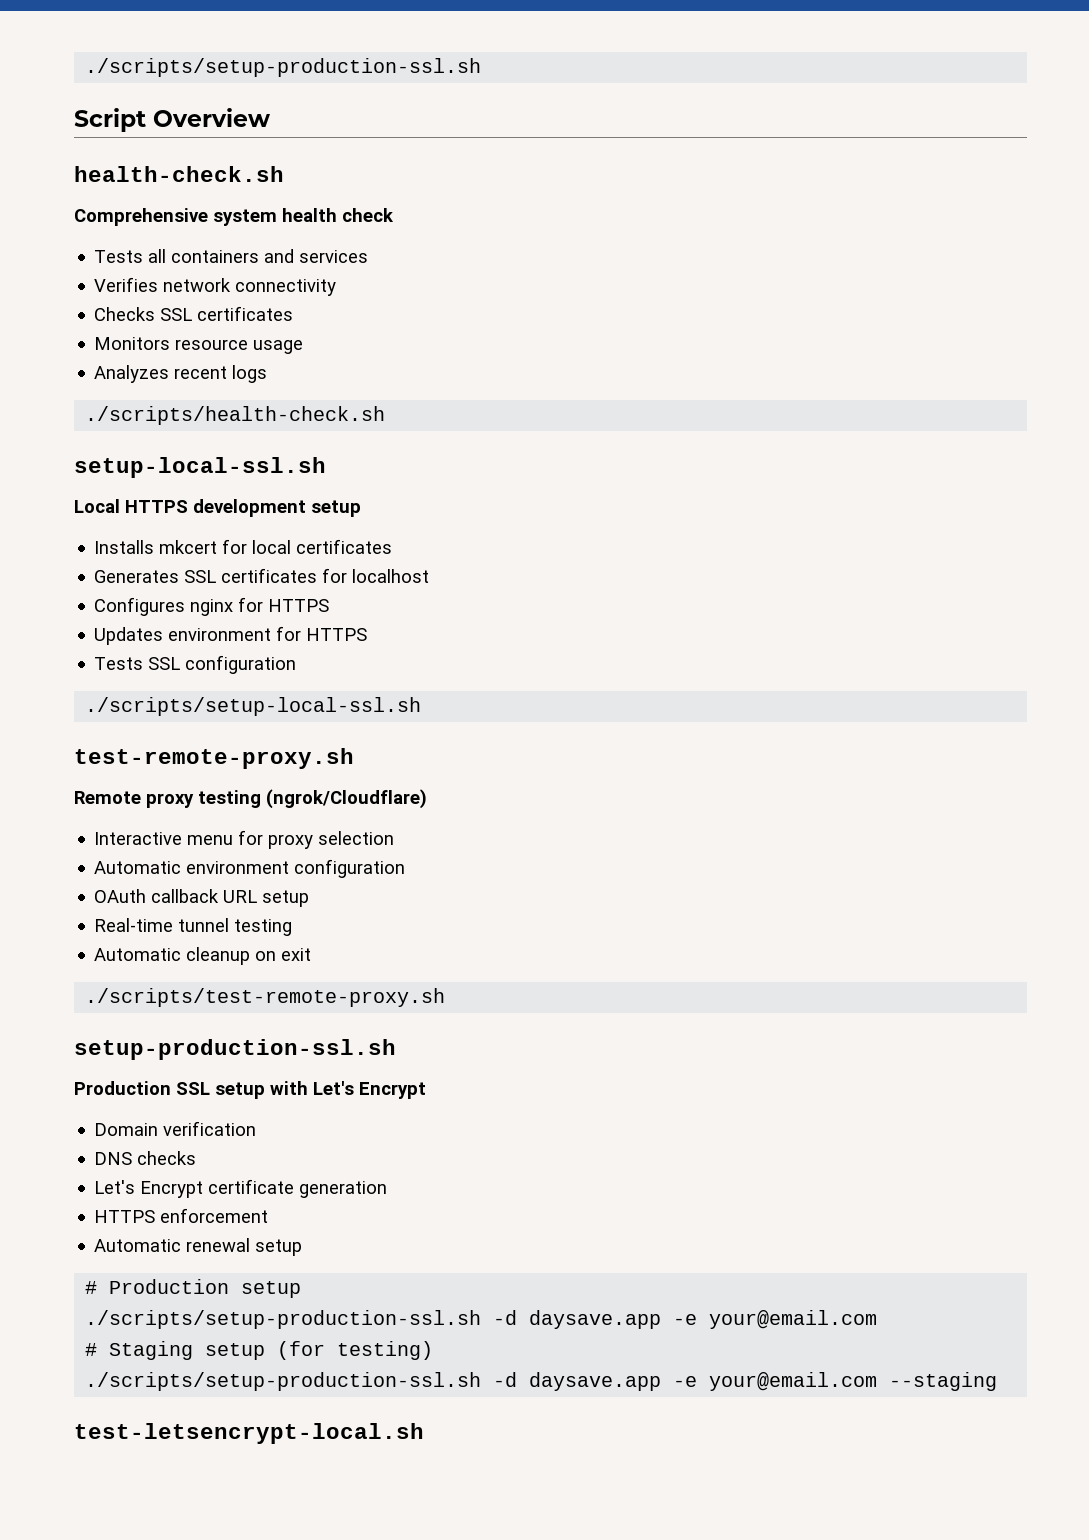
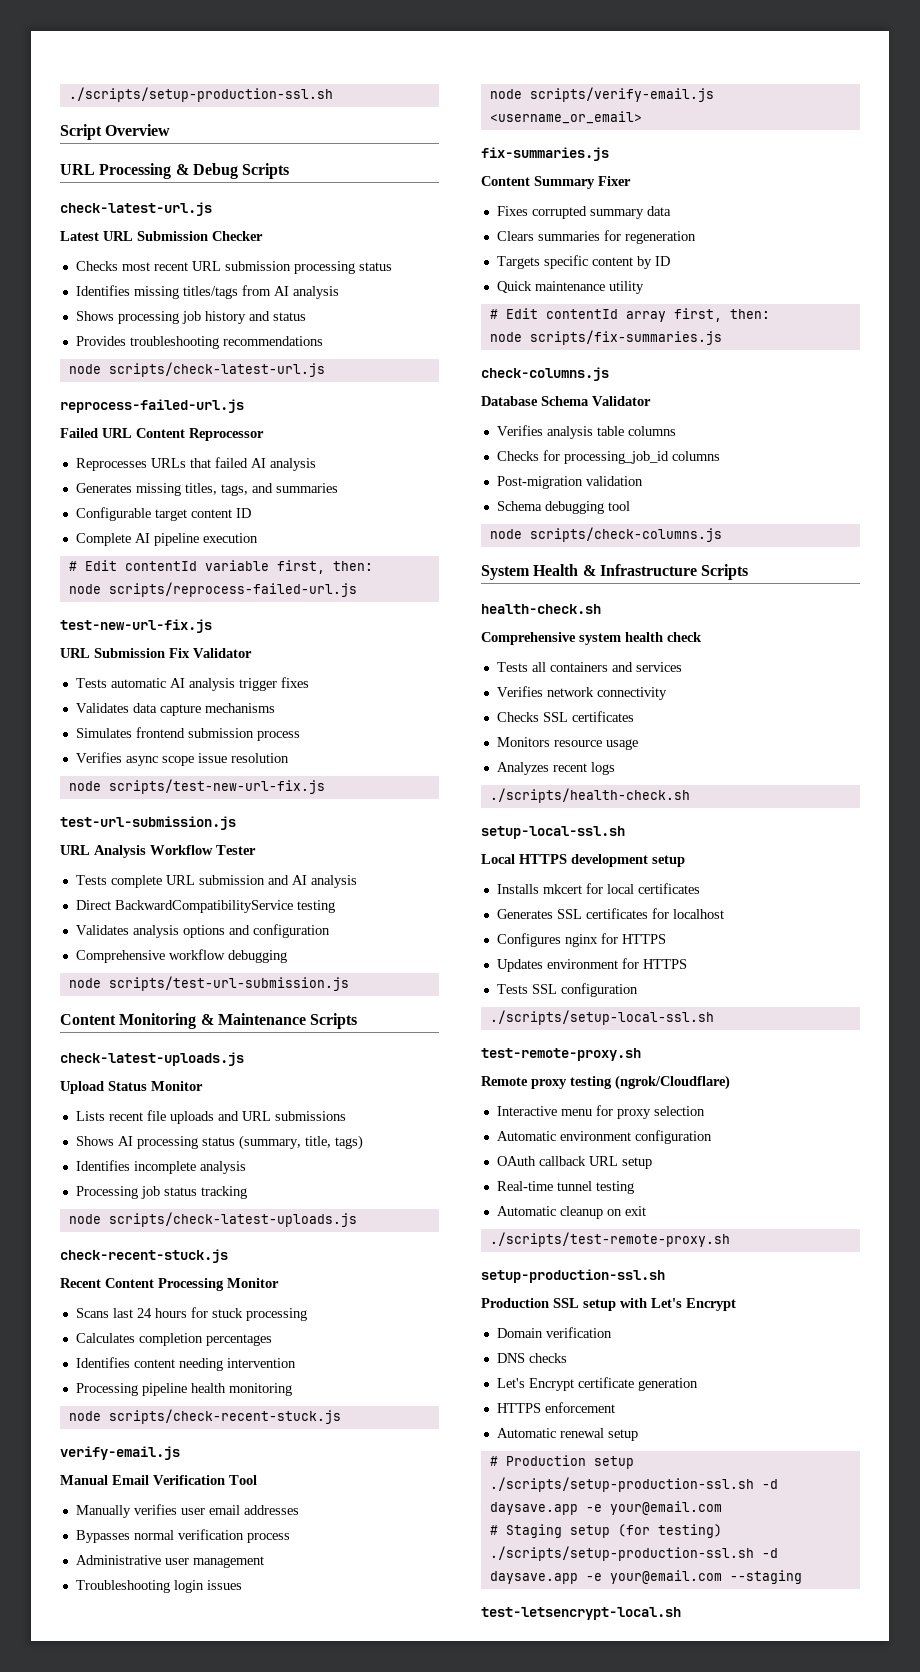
(270, 117) none -> [60,163,290,179] [60,202,212,216] [60,231,263,241] [75,261,392,274] [75,285,339,299] [75,311,306,324] [75,336,323,349] [68,362,325,377] [60,399,244,413] [60,428,264,441] [75,457,316,471] [75,483,338,496] [75,507,251,521] [75,533,258,546] [68,560,373,574] [68,582,357,597] [60,619,212,633] [60,648,252,658] [75,677,309,691] [75,703,275,716] [75,727,300,741] [75,752,289,766] [68,779,325,794] [60,816,236,830] [60,845,256,858] [75,875,357,888] [75,900,335,913] [75,924,330,938] [75,949,287,963] [68,976,349,991] [60,1013,358,1029] [60,1052,244,1066] [60,1081,203,1094] [75,1110,346,1124] [75,1135,363,1150] [75,1160,246,1174] [75,1186,247,1199] [68,1212,357,1227] [60,1249,228,1263] [60,1278,279,1291] [75,1307,307,1321] [75,1333,272,1346] [75,1357,296,1371] [75,1383,292,1396] [68,1409,341,1424] [60,1446,180,1460] [60,1475,257,1485] [75,1504,299,1518] [75,1529,290,1543] [75,1555,264,1568] [75,1580,242,1593] [489,87,714,102] [489,111,642,124] [481,147,609,161] [481,176,631,189] [496,206,671,219] [496,230,696,244] [496,255,670,269] [496,281,644,294] [489,308,770,322] [489,330,722,345] [481,367,609,381] [481,396,651,406] [496,425,676,439] [496,450,720,464] [496,476,643,489] [496,501,630,514] [489,527,722,542] [481,564,749,580] // URL Processing & Debug Scripts // check-latest-url.js // Latest URL Submission Checker // Checks most recent URL submission processing status // Identifies missing titles/tags from AI analysis // Shows processing job history and status // Provides troubleshooting recommendations // node scripts/check-latest-url.js // reprocess-failed-url.js // Failed URL Content Reprocessor // Reprocesses URLs that failed AI analysis // Generates missing titles, tags, and summaries // Configurable target content ID // Complete AI pipeline execution // # Edit contentId variable first, then: // node scripts/reprocess-failed-url.js // test-new-url-fix.js // URL Submission Fix Validator // Tests automatic AI analysis trigger fixes // Validates data capture mechanisms // Simulates frontend submission process // Verifies async scope issue resolution // node scripts/test-new-url-fix.js // test-url-submission.js // URL Analysis Workflow Tester // Tests complete URL submission and AI analysis // Direct BackwardCompatibilityService testing // Validates analysis options and configuration // Comprehensive workflow debugging // node scripts/test-url-submission.js // Content Monitoring & Maintenance Scripts // check-latest-uploads.js // Upload Status Monitor // Lists recent file uploads and URL submissions // Shows AI processing status (summary, title, tags) // Identifies incomplete analysis // Processing job status tracking // node scripts/check-latest-uploads.js // check-recent-stuck.js // Recent Content Processing Monitor // Scans last 24 hours for stuck processing // Calculates completion percentages // Identifies content needing intervention // Processing pipeline health monitoring // node scripts/check-recent-stuck.js // verify-email.js // Manual Email Verification Tool // Manually verifies user email addresses // Bypasses normal verification process // Administrative user management // Troubleshooting login issues // node scripts/verify-email.js <username_or_email> // fix-summaries.js // Content Summary Fixer // Fixes corrupted summary data // Clears summaries for regeneration // Targets specific content by ID // Quick maintenance utility // # Edit contentId array first, then: // node scripts/fix-summaries.js // check-columns.js // Database Schema Validator // Verifies analysis table columns // Checks for processing_job_id columns // Post-migration validation // Schema debugging tool // node scripts/check-columns.js // System Health & Infrastructure Scripts

